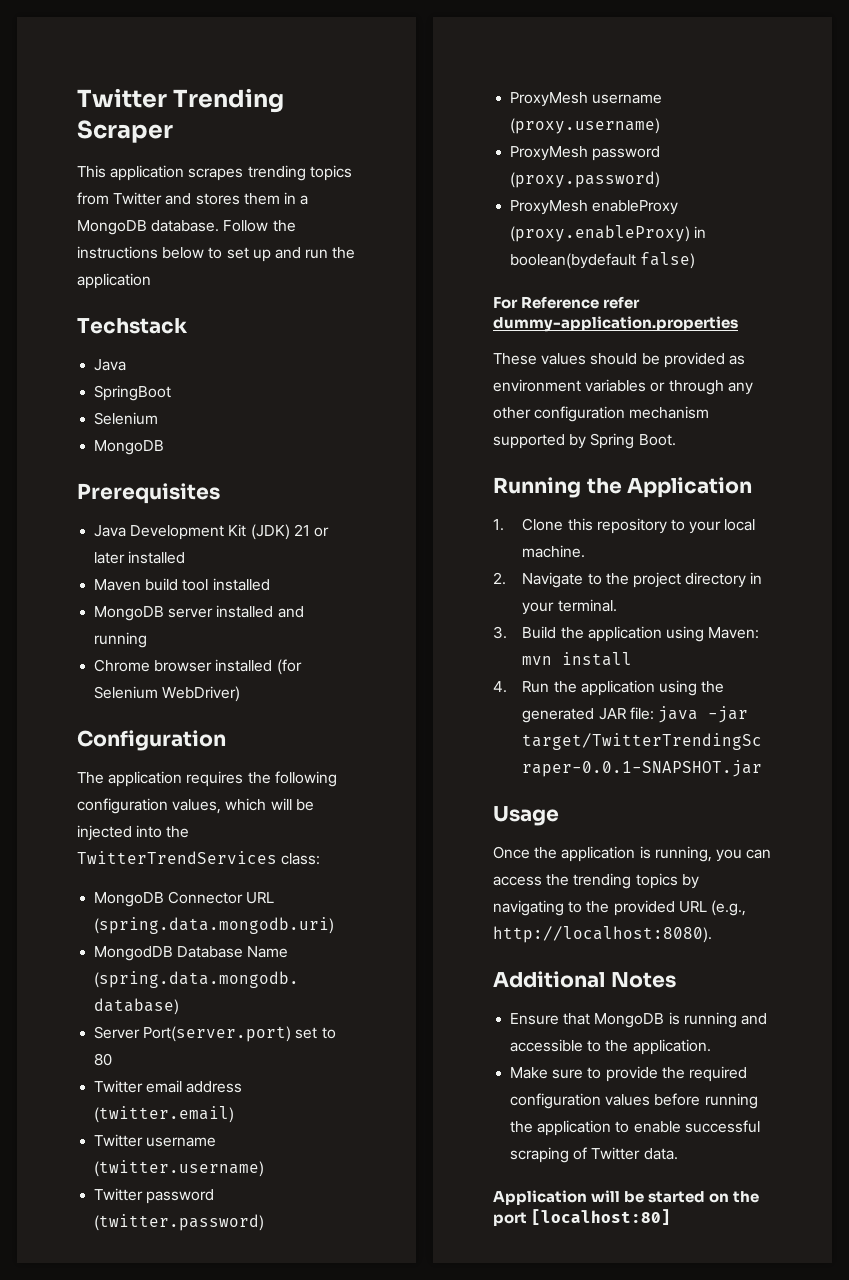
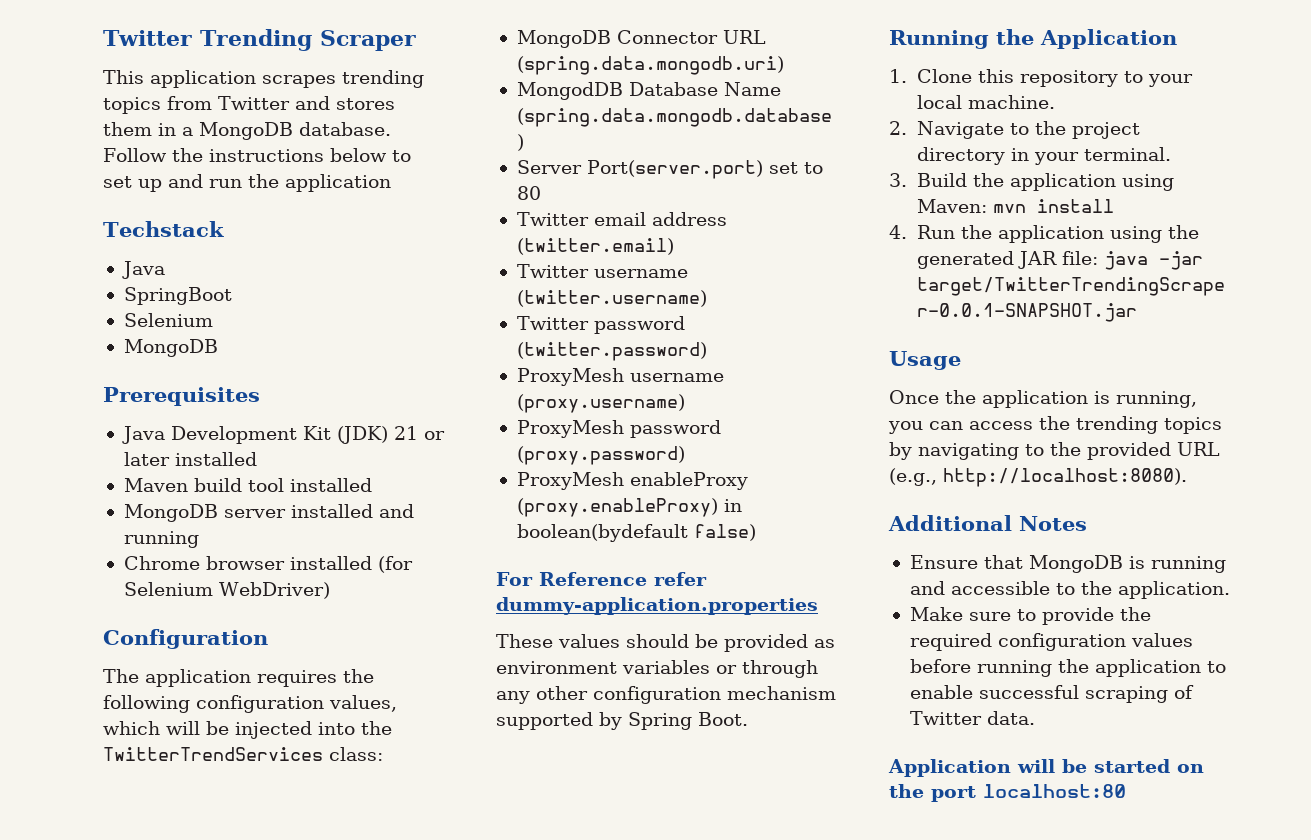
[531,1209,672,1225] [localhost:80] -> [983,784,1126,798] localhost:80

